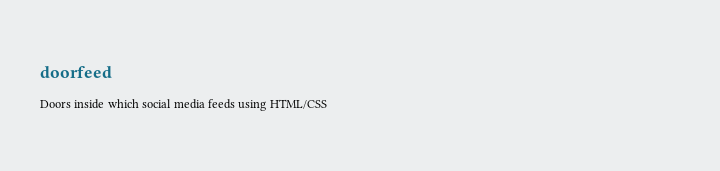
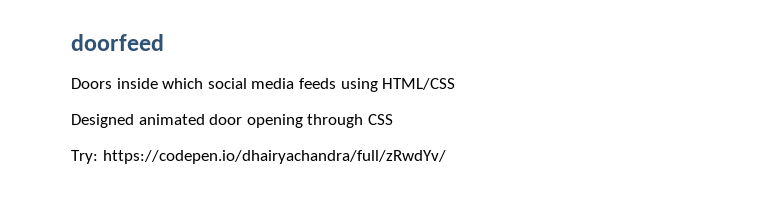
(327, 104) none -> [71,114,393,128] [71,150,446,164] // Designed animated door opening through CSS // Try: https://codepen.io/dhairyachandra/full/zRwdYv/

